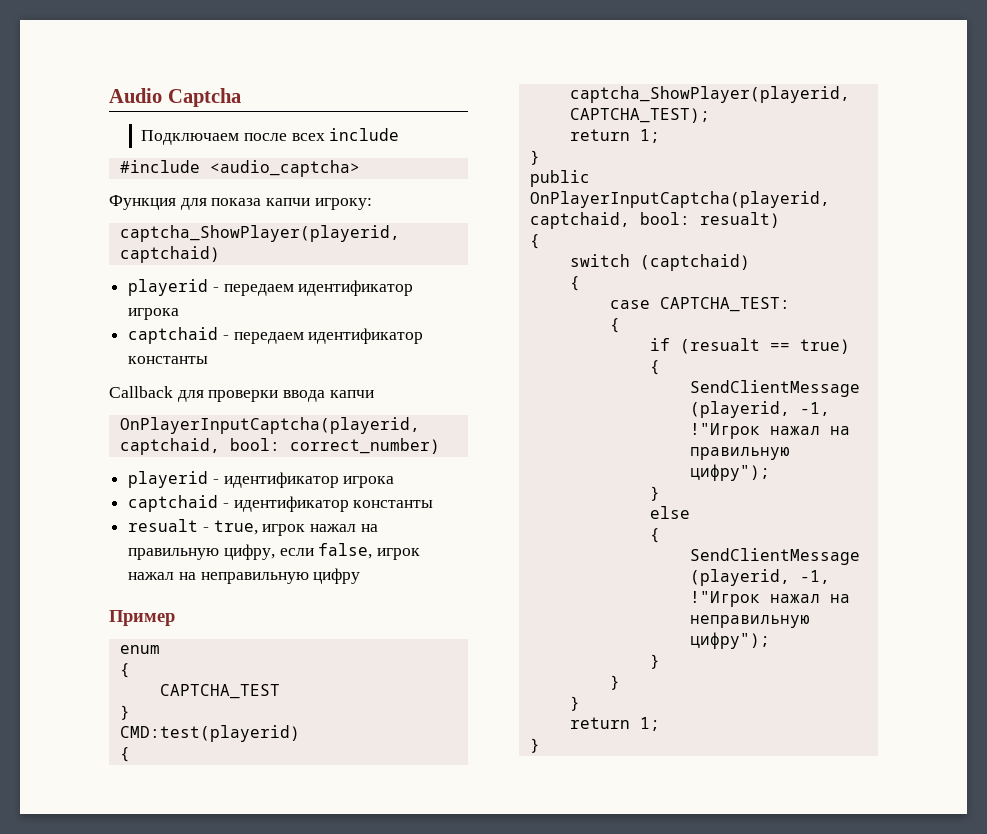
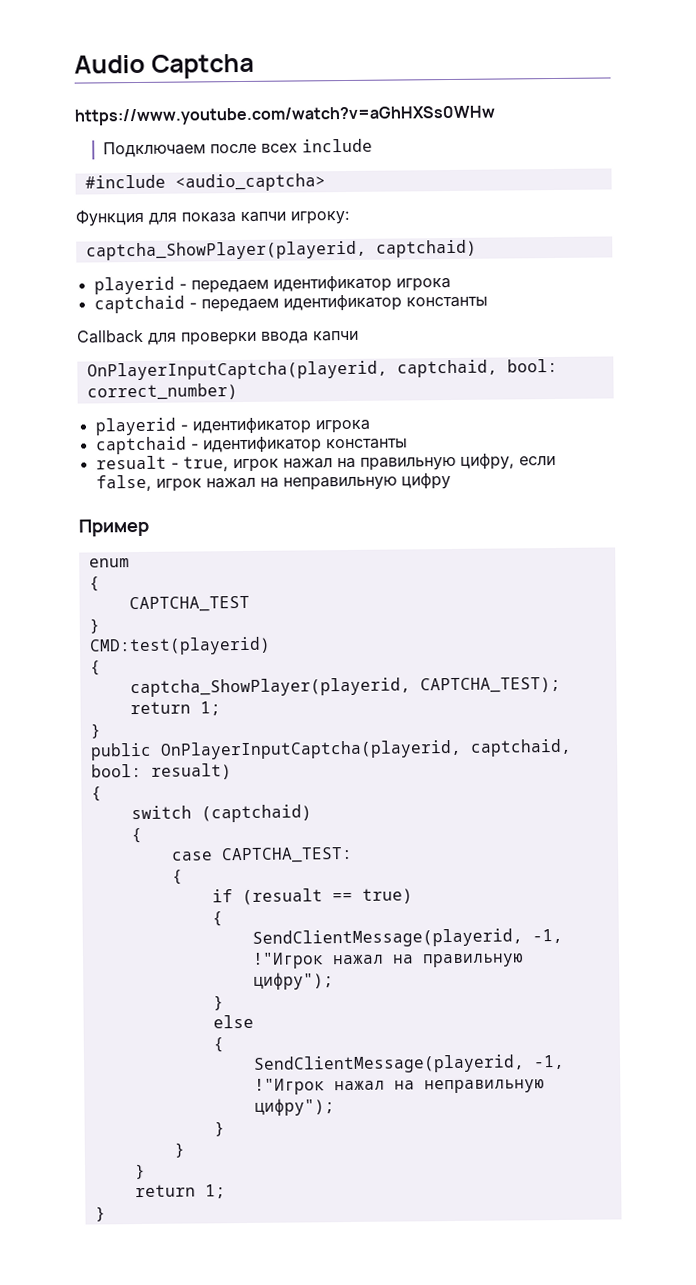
(241, 97) none -> [74,105,496,126] // https://www.youtube.com/watch?v=aGhHXSs0WHw

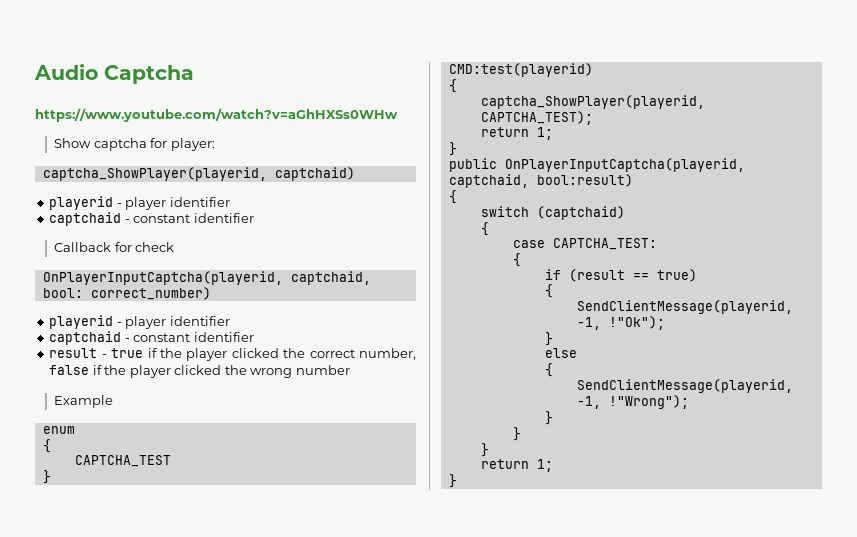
[103,138,374,158] [84,173,326,192] [75,208,350,227] Подключаем после всех include // #include <audio_captcha> // Функция для показа капчи игроку: -> [54,138,215,151] Show captcha for player:
[190,275,451,294] [93,294,488,314] [76,329,359,346] передаем идентификатор игрока // captchaid - передаем идентификатор константы // Callback для проверки ввода капчи -> [125,197,230,210] [49,212,254,226] [54,242,175,252] player identifier // captchaid - constant identifier // Callback for check
[191,417,370,435] [95,436,408,455] [95,453,556,473] [95,473,451,492] [78,518,149,537] идентификатор игрока // captchaid - идентификатор константы // resualt - true, игрок нажал на правильную цифру, если false, игрок нажал на неправильную цифру // Пример -> [125,316,230,329] [49,331,254,345] [49,348,416,361] [49,365,350,378] [54,395,114,408] player identifier // captchaid - constant identifier // result - true if the player clicked the correct number, false if the player clicked the wrong number // Example
[90,763,232,780] bool: resualt) -> [536,174,633,187] bool:result)
[241,888,323,906] (resualt -> [568,269,625,282] (result
[251,952,524,969] [252,972,334,990] !"Игрок нажал на правильную цифру"); -> [608,316,665,330] !"Ok");
[253,1078,545,1095] [253,1098,335,1116] !"Игрок нажал на неправильную цифру"); -> [608,395,689,409] !"Wrong");

